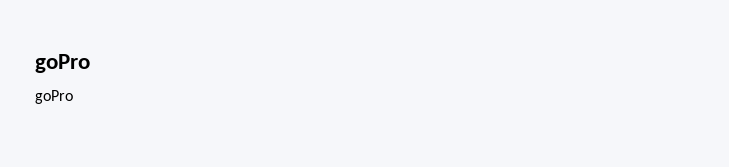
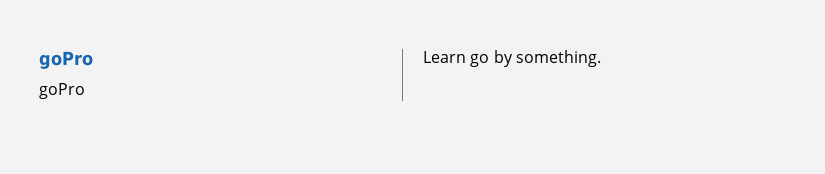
(73, 97) none -> [423,50,601,67] // Learn go by something.

